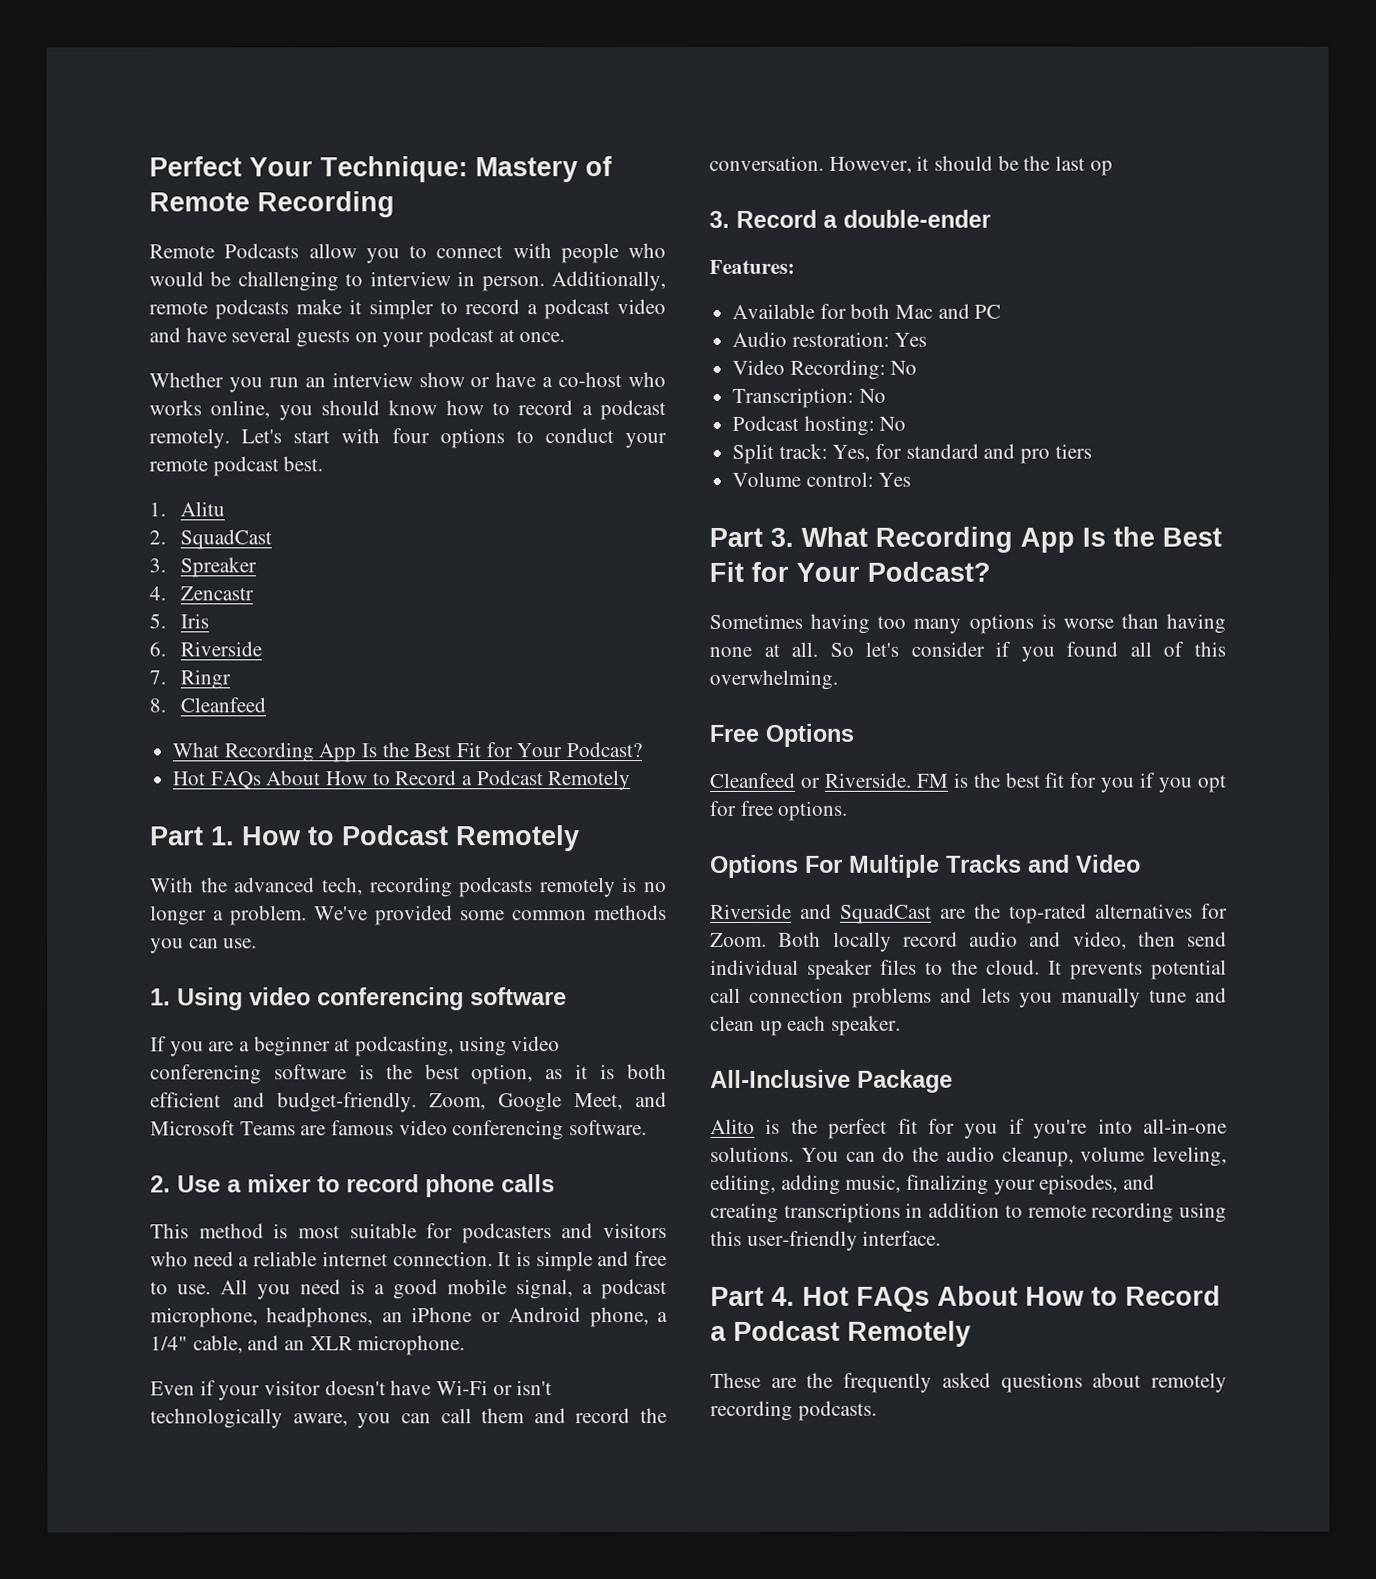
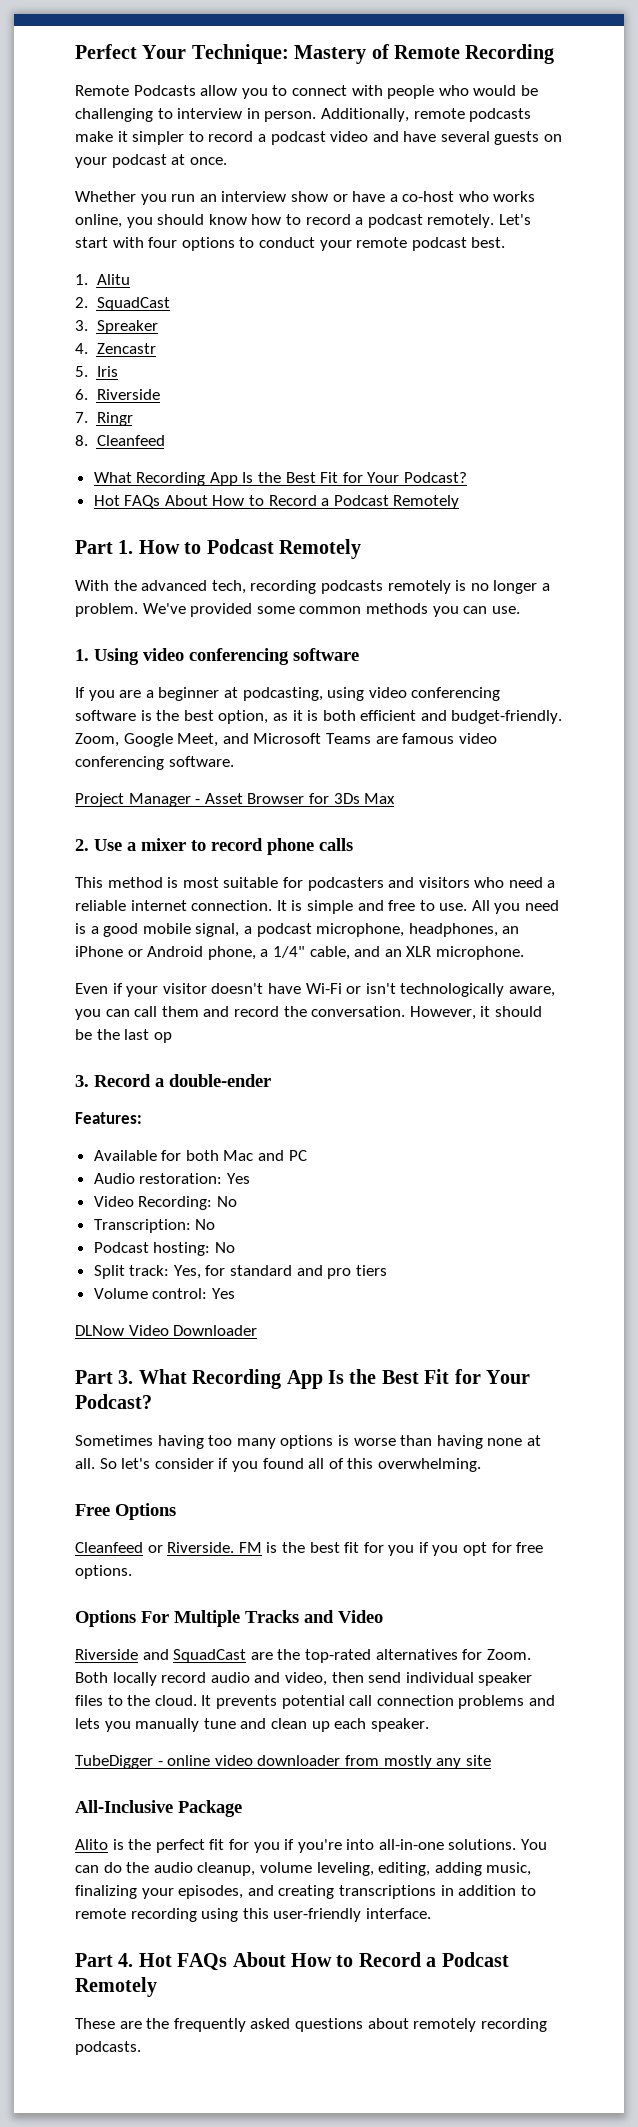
(648, 1128) none -> [75,793,396,807] // Project Manager - Asset Browser for 3Ds Max
(912, 479) none -> [75,1325,258,1336] // DLNow Video Downloader
(902, 1025) none -> [75,1755,491,1769] // TubeDigger - online video downloader from mostly any site

